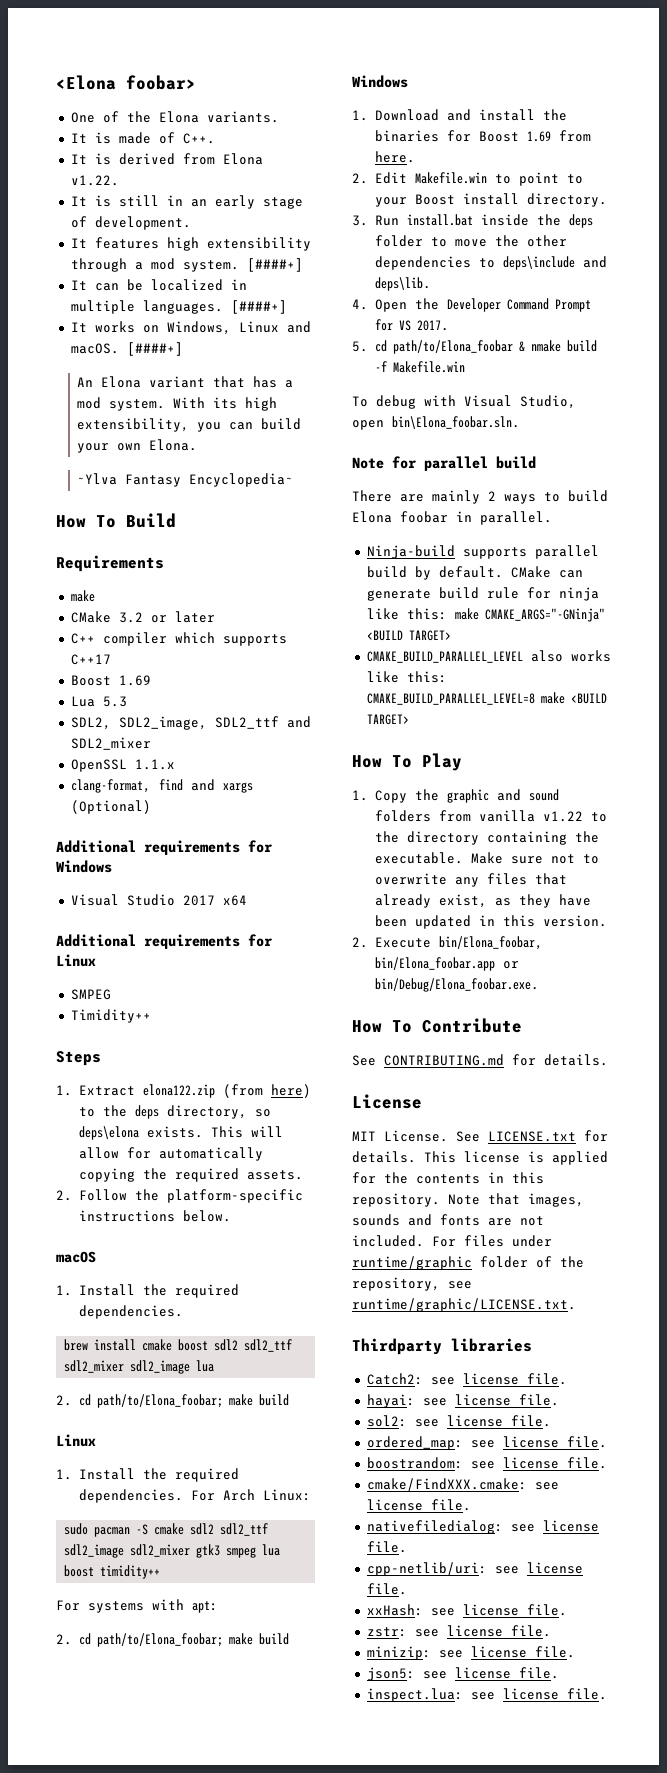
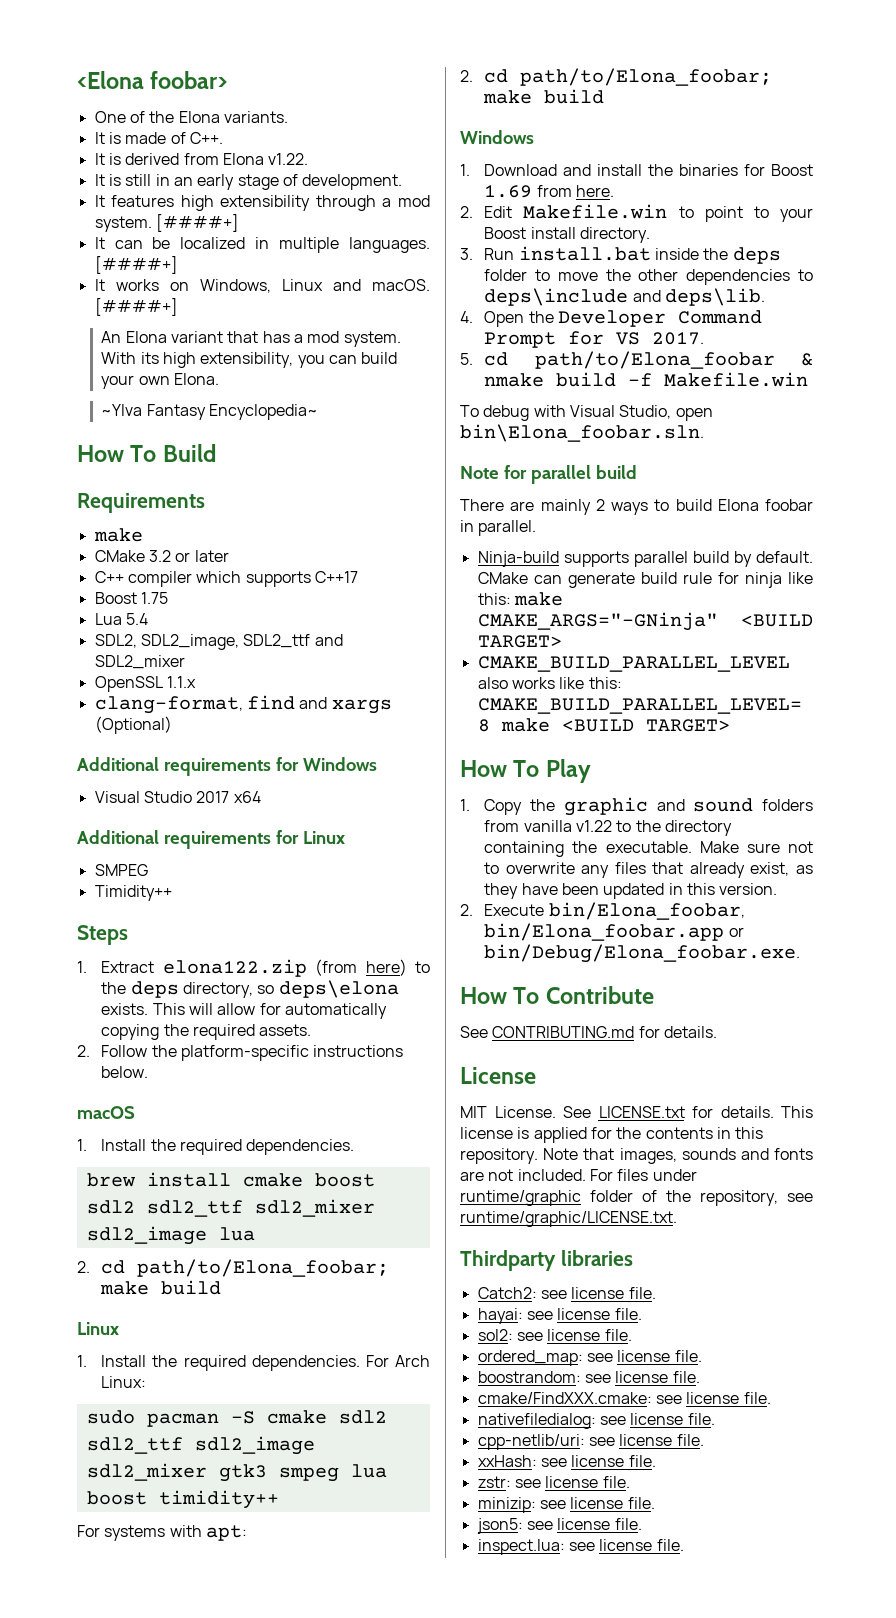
[118,675,151,686] 1.69 -> [140,592,168,604] 1.75
[102,696,127,707] 5.3 -> [125,613,148,625] 5.4

